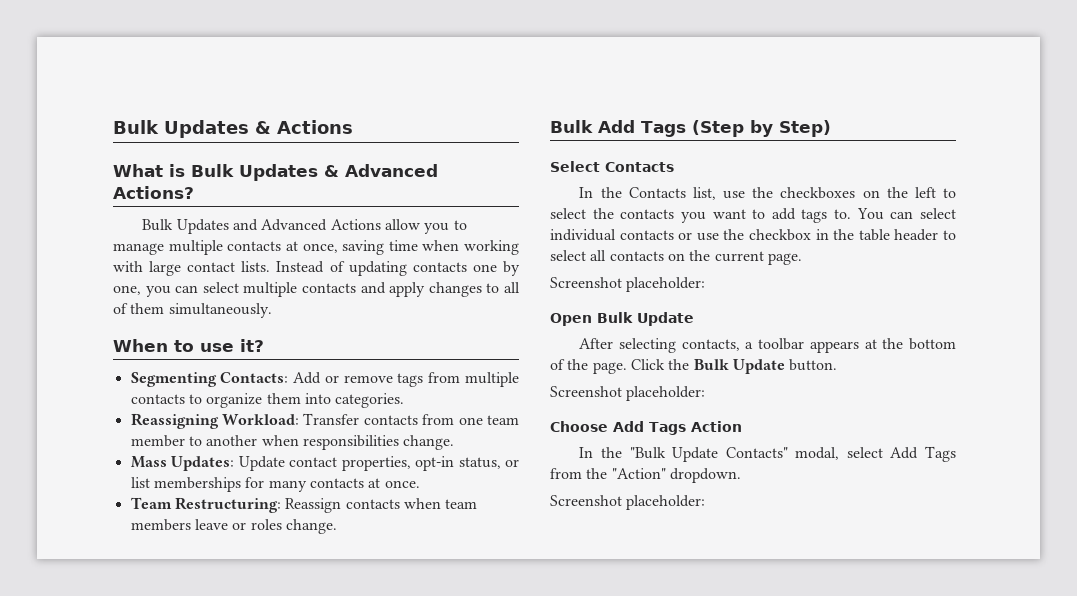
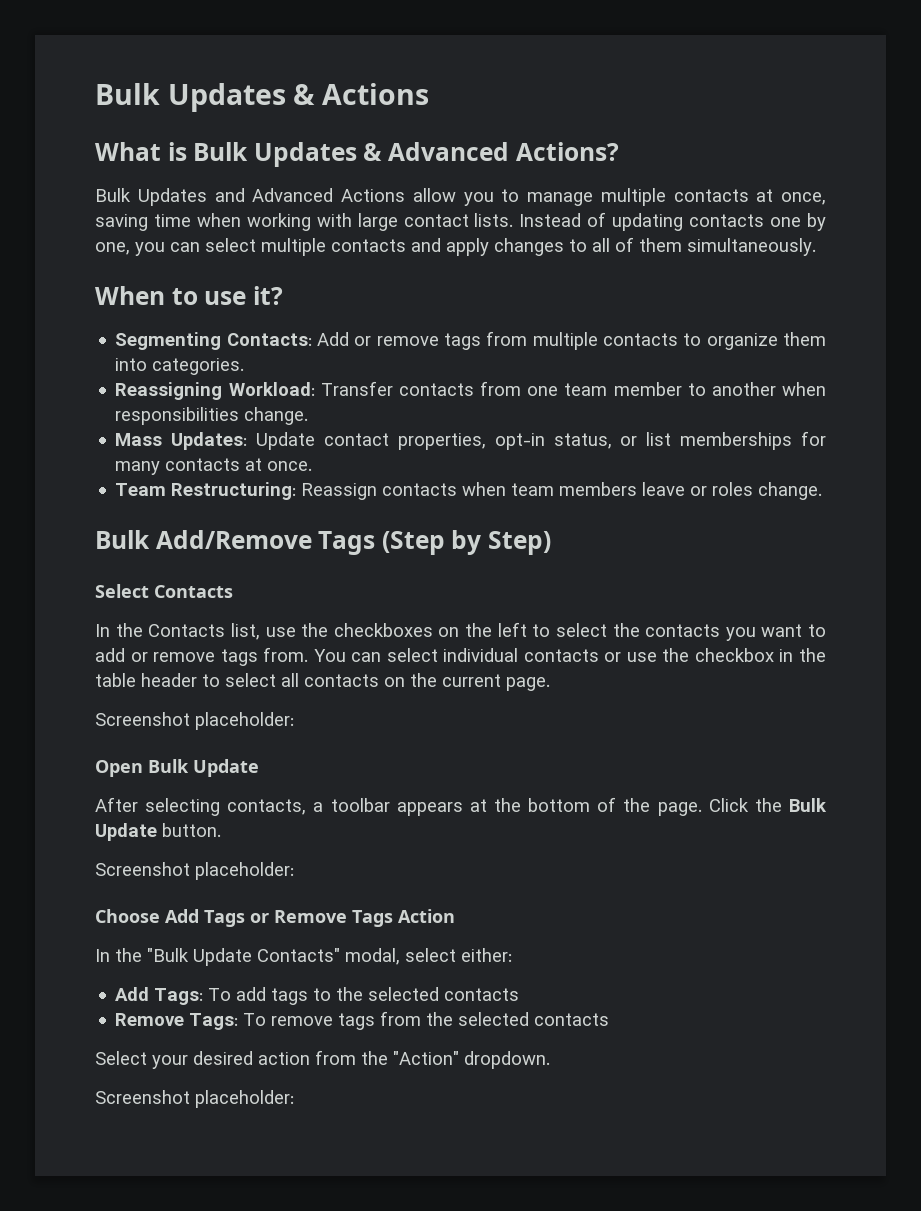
[598,120,635,133] Add -> [155,530,312,549] Add/Remove
[801,209,852,223] tags to. -> [130,647,309,666] or remove tags from.
(686, 428) none -> [250,910,393,927] or Remove Tags
[890,446,956,462] Add Tags -> [461,948,512,962] [115,987,520,1005] [115,1011,610,1030] [95,1051,310,1069] either: // Add Tags: To add tags to the selected contacts // Remove Tags: To remove tags from the selected contacts // Select your desired action

